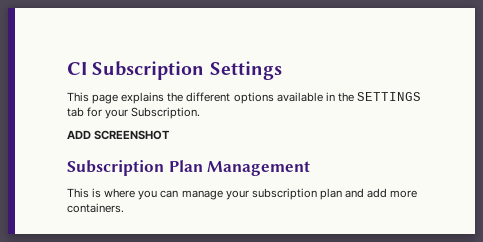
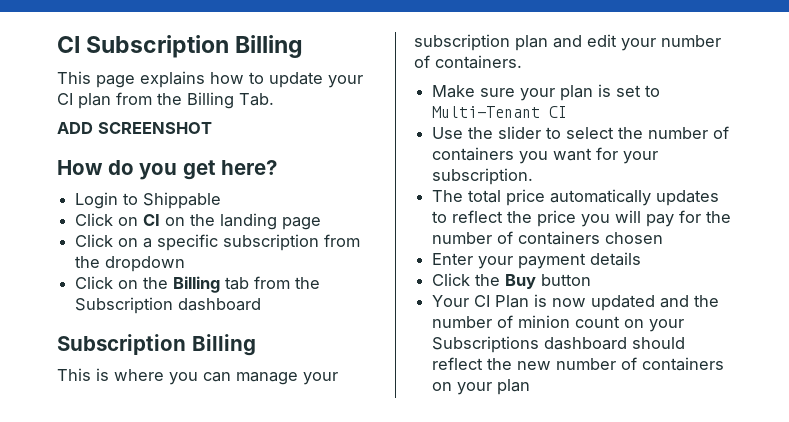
[209,61,282,80] Settings -> [235,35,304,58] Billing
[167,92,421,104] [67,107,201,119] [67,130,171,140] [67,160,311,176] the different options available in the SETTINGS tab for your Subscription. // ADD SCREENSHOT // Subscription Plan Management -> [210,72,363,88] [57,92,274,109] [57,122,212,134] [57,160,278,180] [75,192,222,209] [75,213,322,230] [75,234,361,251] [75,256,186,272] [75,276,321,293] [75,297,262,314] [57,334,256,356] how to update your CI plan from the Billing Tab. // ADD SCREENSHOT // How do you get here? // Login to Shippable // Click on CI on the landing page // Click on a specific subscription from the dropdown // Click on the Billing tab from the Subscription dashboard // Subscription Billing
[367,188,418,198] [67,203,124,213] add more containers. -> [587,34,721,51] [414,55,522,69] [432,84,661,101] [432,106,568,118] [432,126,730,139] [432,147,659,164] [432,168,534,185] [432,189,720,206] [432,210,732,227] [432,231,664,245] [432,252,642,269] [432,273,592,289] [432,294,720,311] [432,315,685,332] [432,336,686,353] [432,357,725,371] [432,379,531,395] edit your number of containers. // Make sure your plan is set to Multi-Tenant CI // Use the slider to select the number of containers you want for your subscription. // The total price automatically updates to reflect the price you will pay for the number of containers chosen // Enter your payment details // Click the Buy button // Your CI Plan is now updated and the number of minion count on your Subscriptions dashboard should reflect the new number of containers on your plan

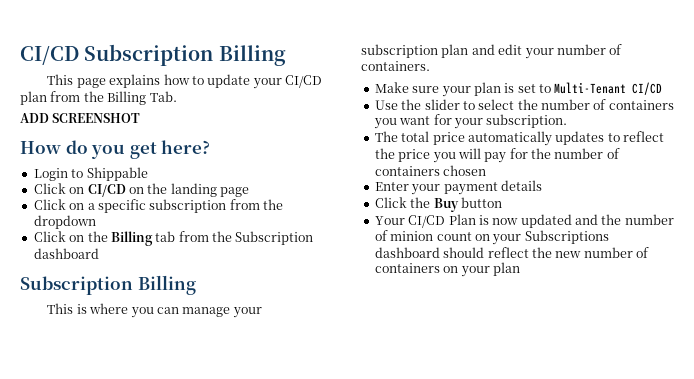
[57,36,80,53] CI -> [20,46,79,65] CI/CD
[57,93,73,105] CI -> [285,75,323,88] CI/CD
[143,214,161,226] CI -> [87,184,126,197] CI/CD
[549,106,568,118] CI -> [632,82,663,95] CI/CD
[474,295,491,307] CI -> [408,215,446,228] CI/CD

